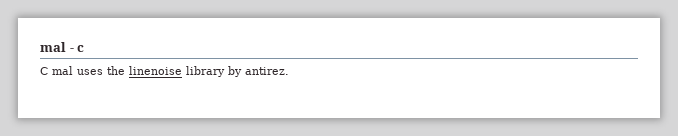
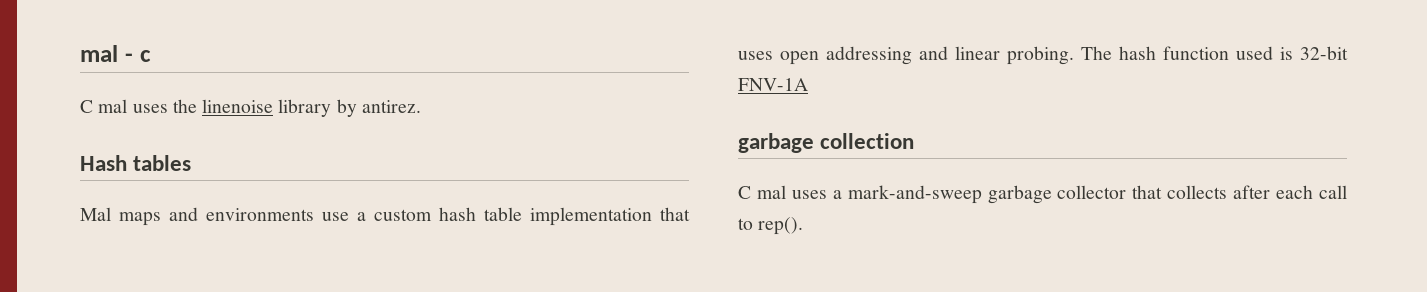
(289, 71) none -> [80,155,192,171] [80,207,690,226] [738,46,1348,65] [738,78,808,91] [738,133,915,153] [738,185,1347,204] [738,217,804,235] // Hash tables // Mal maps and environments use a custom hash table implementation that uses open addressing and linear probing. The hash function used is 32-bit FNV-1A // garbage collection // C mal uses a mark-and-sweep garbage collector that collects after each call to rep().

